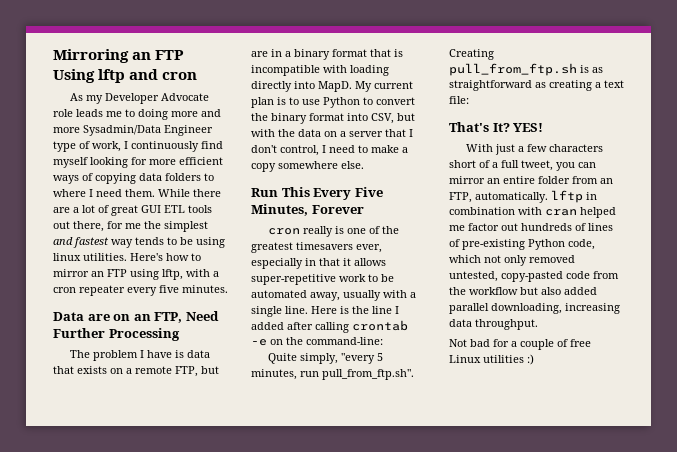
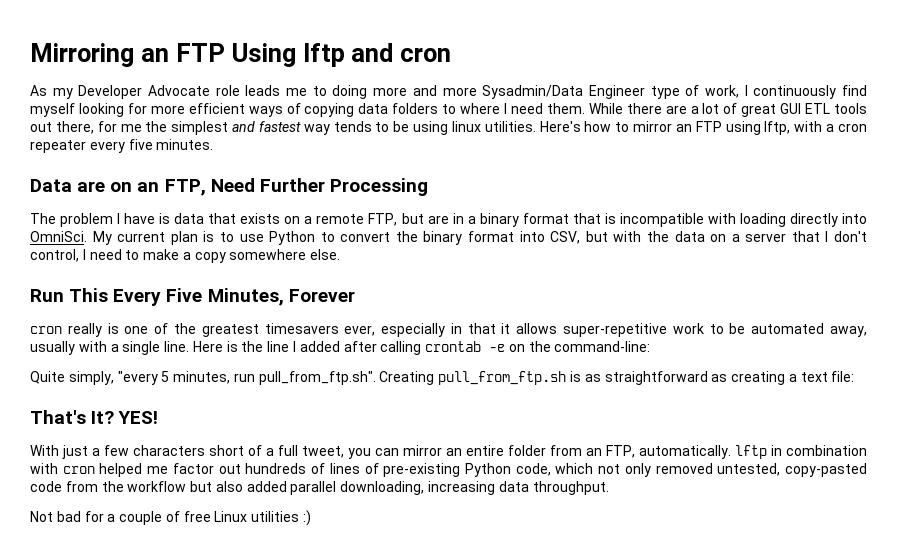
[318,81,352,92] MapD. -> [30,231,87,242] OmniSci.
[545,209,577,216] cran -> [62,466,95,474] cron

